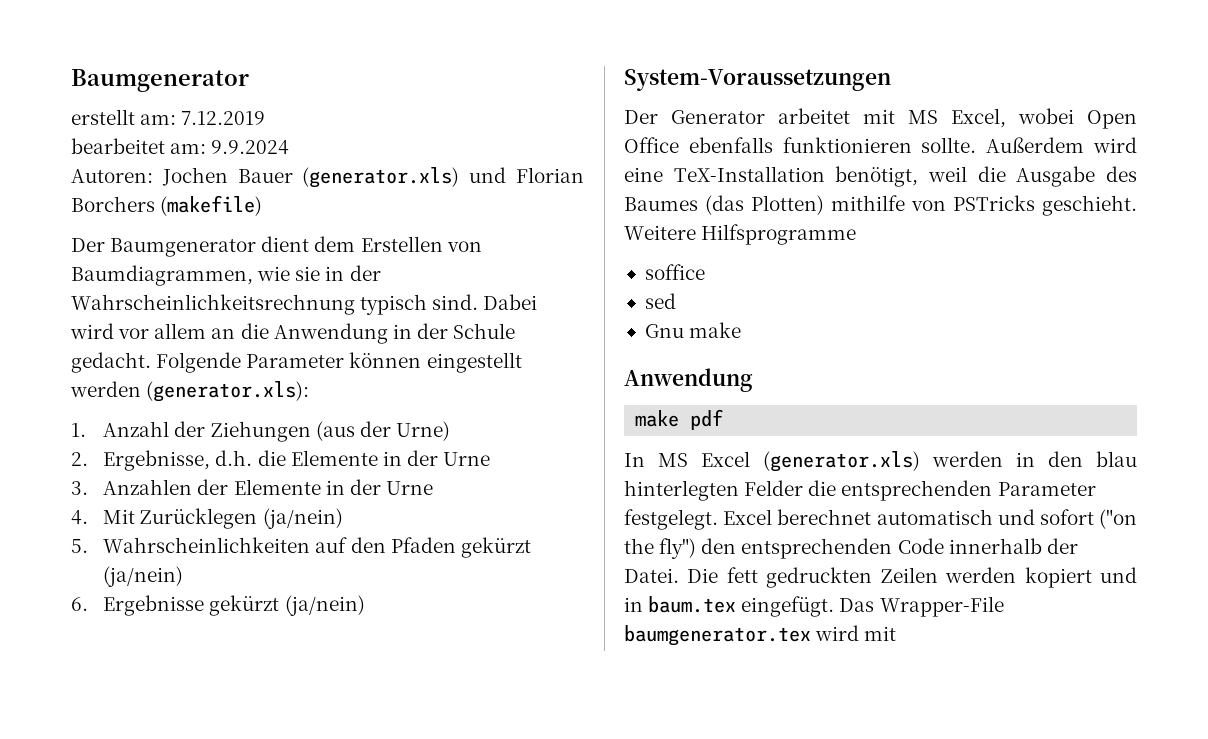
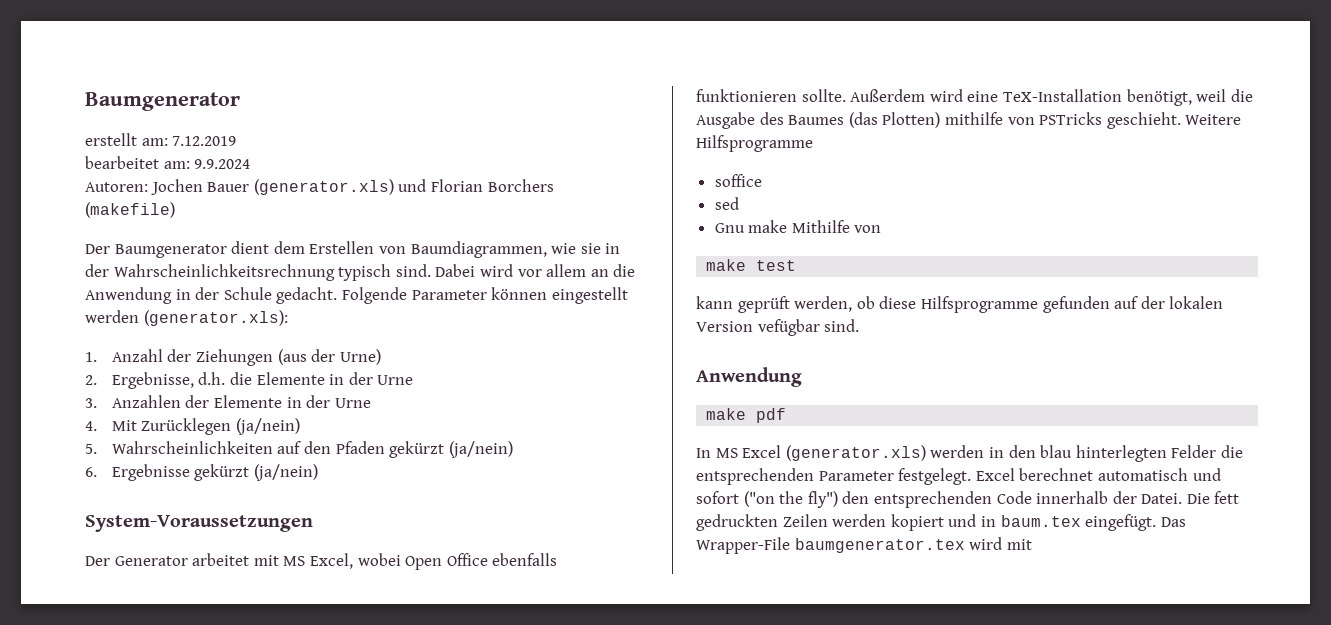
(742, 330) none -> [791,220,882,233] [706,259,797,271] [696,296,1224,313] [696,319,860,336] Mithilfe von // make test // kann geprüft werden, ob diese Hilfsprogramme gefunden auf der lokalen Version vefügbar sind.

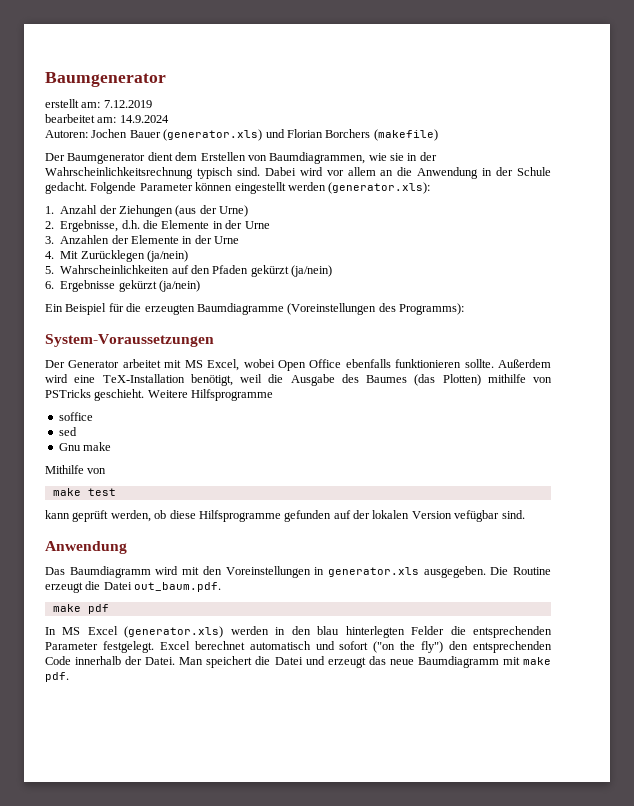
[194,159,251,169] 9.9.2024 -> [119,115,169,123] 14.9.2024
(318, 472) none -> [45,303,464,315] // Ein Beispiel für die erzeugten Baumdiagramme (Voreinstellungen des Programms):
(788, 226) none -> (112, 446) //
(802, 377) none -> [45,566,551,578] [45,581,222,593] // Das Baumdiagramm wird mit den Voreinstellungen in generator.xls ausgegeben. Die Routine erzeugt die Datei out_baum.pdf.
[1186,491,1240,504] [696,514,1186,531] [696,537,1032,554] Die fett gedruckten Zeilen werden kopiert und in baum.tex eingefügt. Das Wrapper-File baumgenerator.tex wird mit -> [179,656,551,668] [45,672,69,682] Man speichert die Datei und erzeugt das neue Baumdiagramm mit make pdf.

